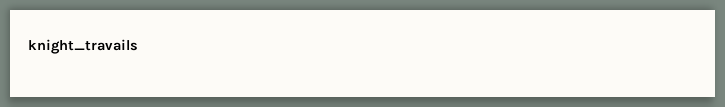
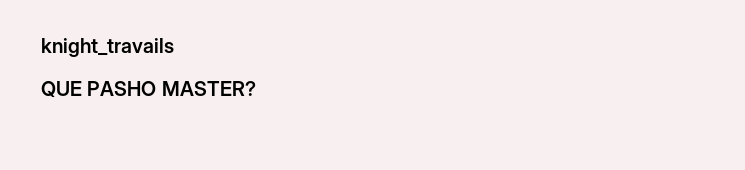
(138, 46) none -> [41,81,256,98] // QUE PASHO MASTER?

